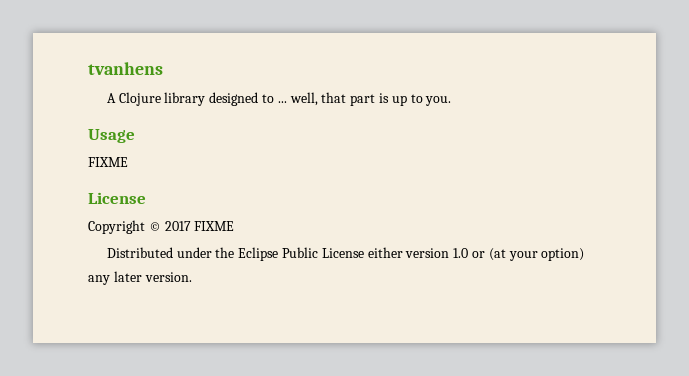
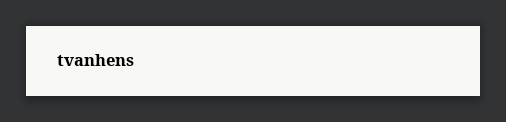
[106,92,452,106] [88,129,135,143] [88,157,128,167] [88,192,146,204] [88,220,235,234] [106,247,585,261] [88,271,192,285] // A Clojure library designed to ... well, that part is up to you. // Usage // FIXME // License // Copyright © 2017 FIXME // Distributed under the Eclipse Public License either version 1.0 or (at your option) any later version. -> (134, 60) none

